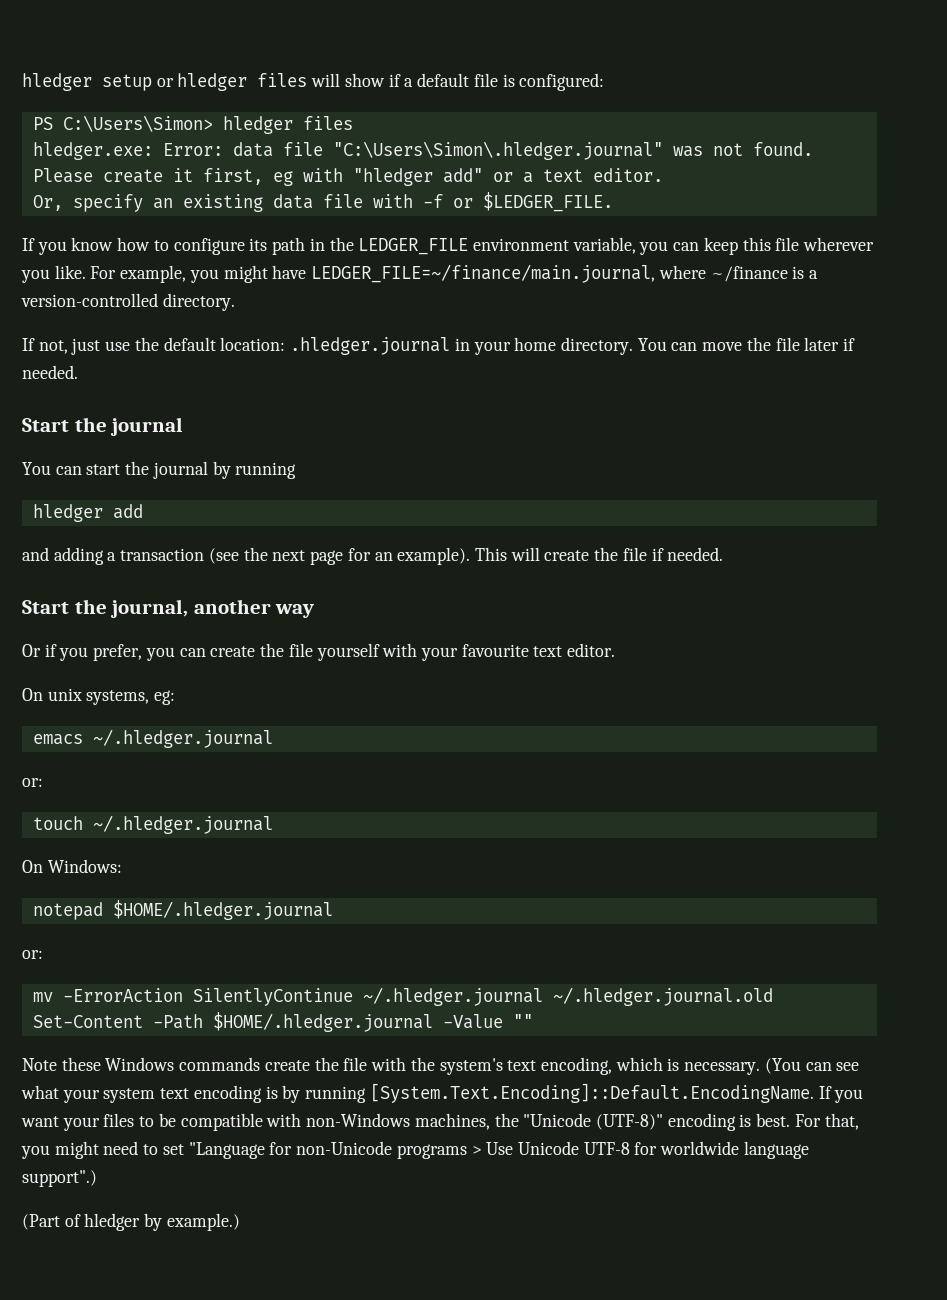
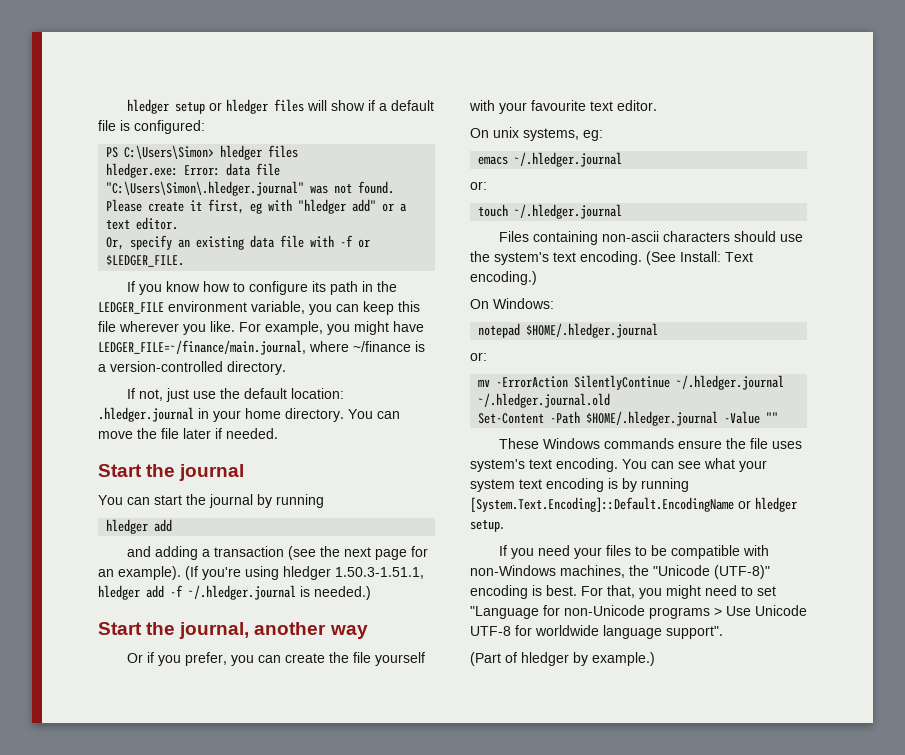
[474,547,724,561] This will create the file if needed. -> [185,566,424,580] [98,585,371,600] (If you're using hledger 1.50.3-1.51.1, hledger add -f ~/.hledger.journal is needed.)
(273, 824) none -> [499,231,804,245] [470,251,753,265] [470,271,537,285] // Files containing non-ascii characters should use the system's text encoding. (See Install: Text encoding.)
[22,1057,101,1071] Note these -> [499,438,540,449] These
[264,1057,801,1075] create the file with the system's text encoding, which is necessary. (You -> [678,438,803,449] [470,458,647,472] ensure the file uses system's text encoding. You
[369,1083,864,1103] [21,1116,59,1127] [System.Text.Encoding]::Default.EncodingName. If you want -> [470,497,797,512] [470,519,504,532] [499,545,571,559] [System.Text.Encoding]::Default.EncodingName or hledger setup. // If you need
[22,1170,97,1187] support".) -> [666,626,723,639] support".

